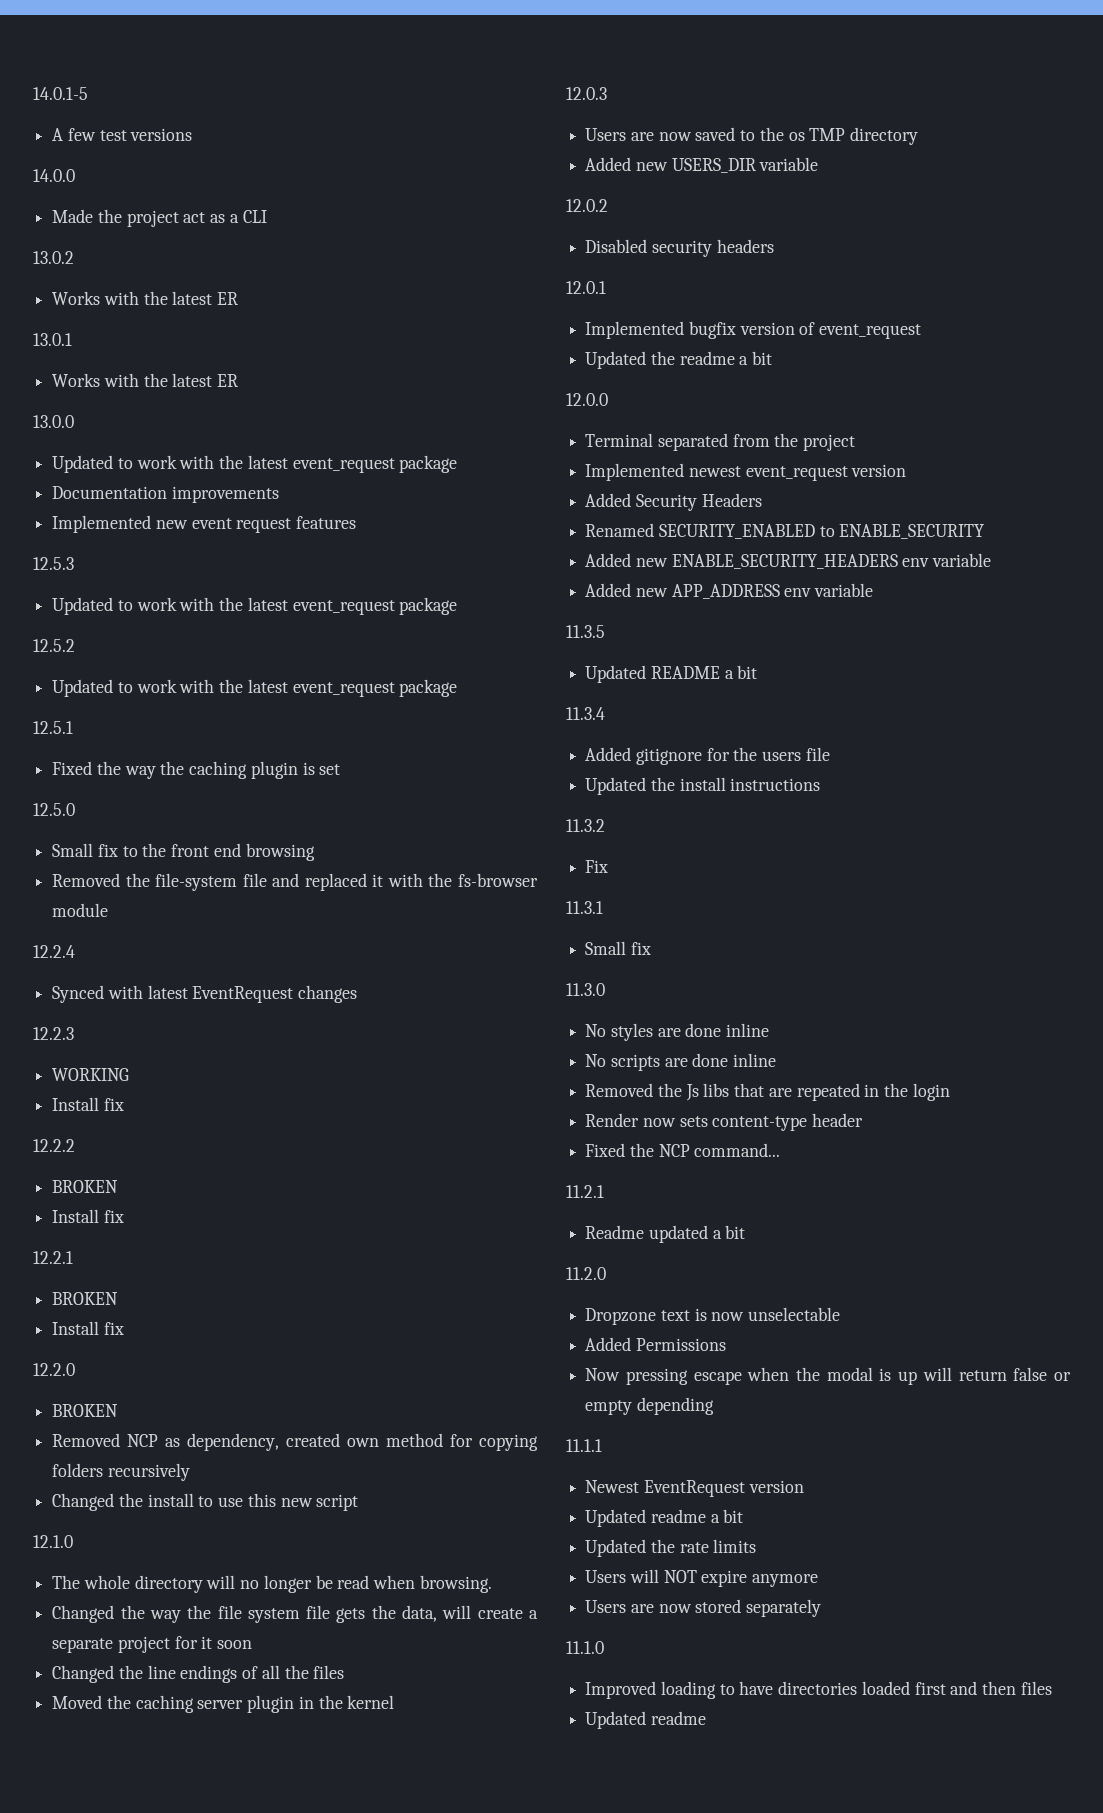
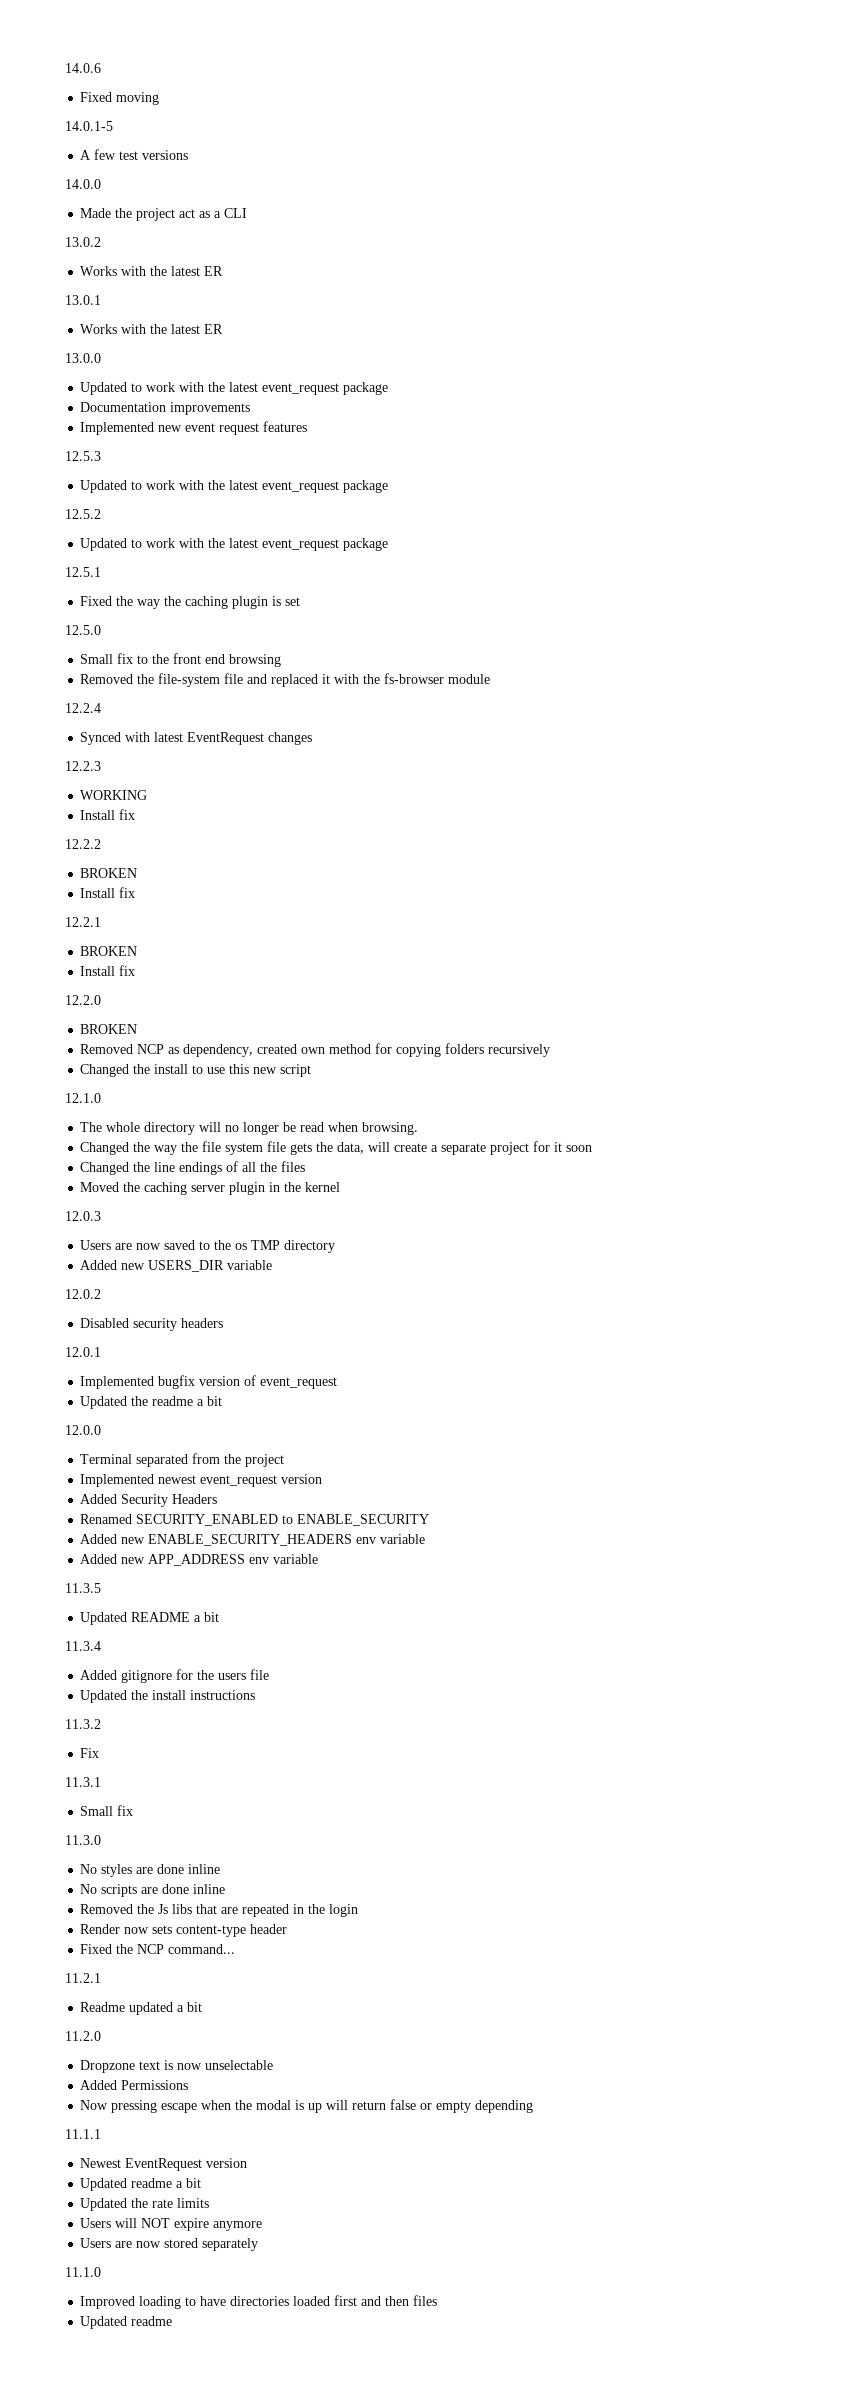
(33, 93) none -> [65,63,101,73] [80,92,160,105] 14.0.6 // Fixed moving //

